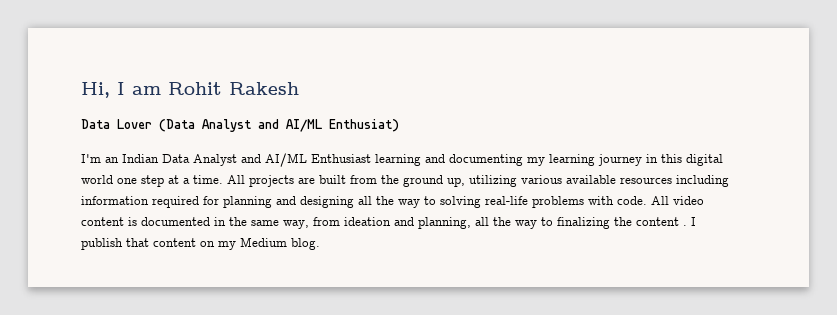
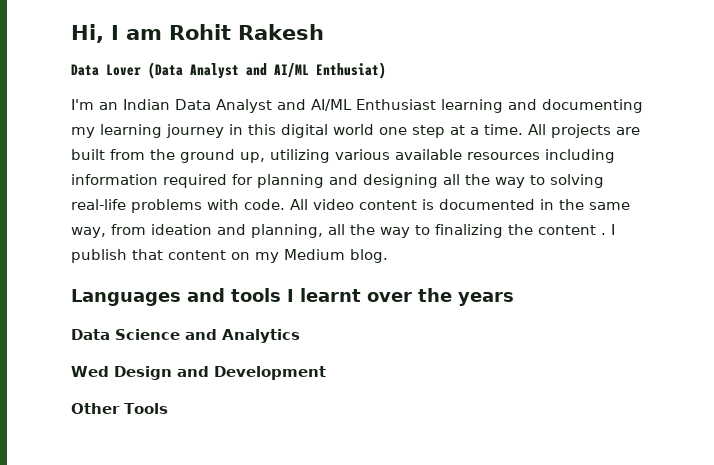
(320, 244) none -> [71,288,514,306] [71,329,300,343] [71,366,326,380] [71,403,168,414] // Languages and tools I learnt over the years // Data Science and Analytics // Wed Design and Development // Other Tools

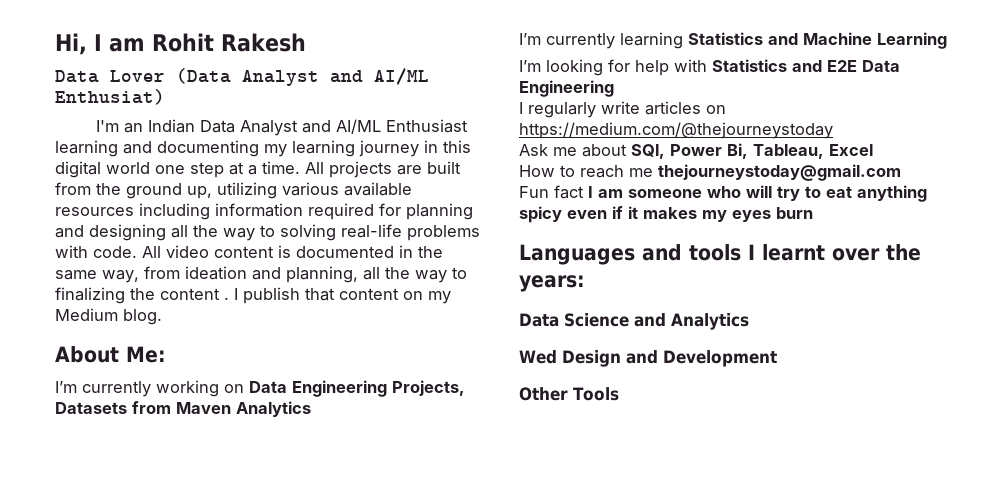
(388, 256) none -> [55,346,166,363] [55,380,465,397] [55,401,311,417] [519,32,947,49] [519,59,900,76] [519,80,614,97] [519,101,726,118] [519,122,833,139] [519,143,873,159] [519,164,901,181] [519,185,927,202] [519,206,813,223] // About Me: // I’m currently working on Data Engineering Projects, Datasets from Maven Analytics // I’m currently learning Statistics and Machine Learning // I’m looking for help with Statistics and E2E Data Engineering // I regularly write articles on https://medium.com/@thejourneystoday // Ask me about SQl, Power Bi, Tableau, Excel // How to reach me thejourneystoday@gmail.com // Fun fact I am someone who will try to eat anything spicy even if it makes my eyes burn
[458,292,514,306] years -> [519,275,585,292] years:

